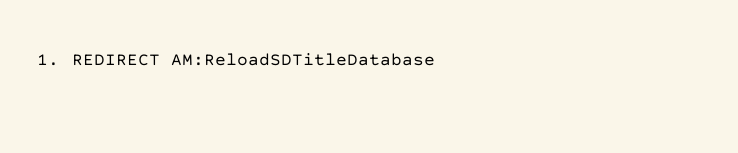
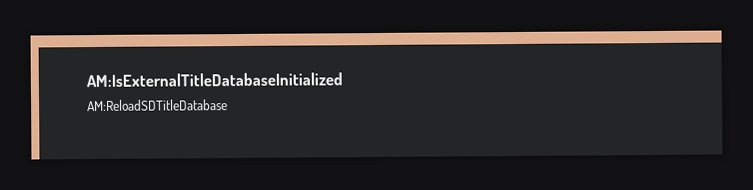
[37,54,160,66] 1. REDIRECT -> [86,72,343,88] AM:IsExternalTitleDatabaseInitialized //

